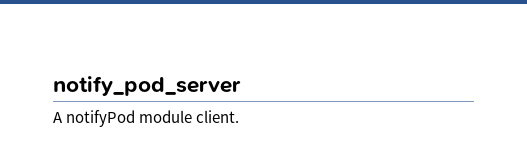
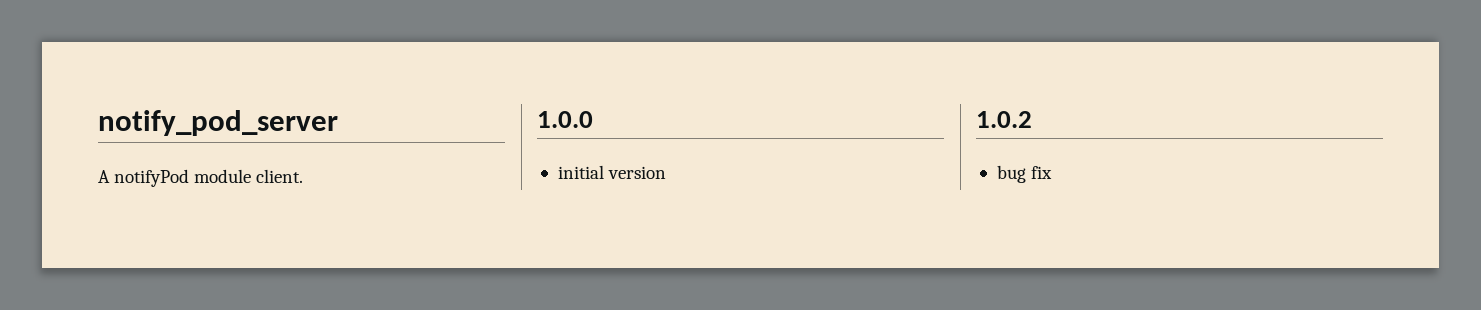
(240, 116) none -> [537,111,593,128] [557,165,667,179] [976,111,1032,128] [996,165,1053,183] // 1.0.0 // initial version // 1.0.2 // bug fix

